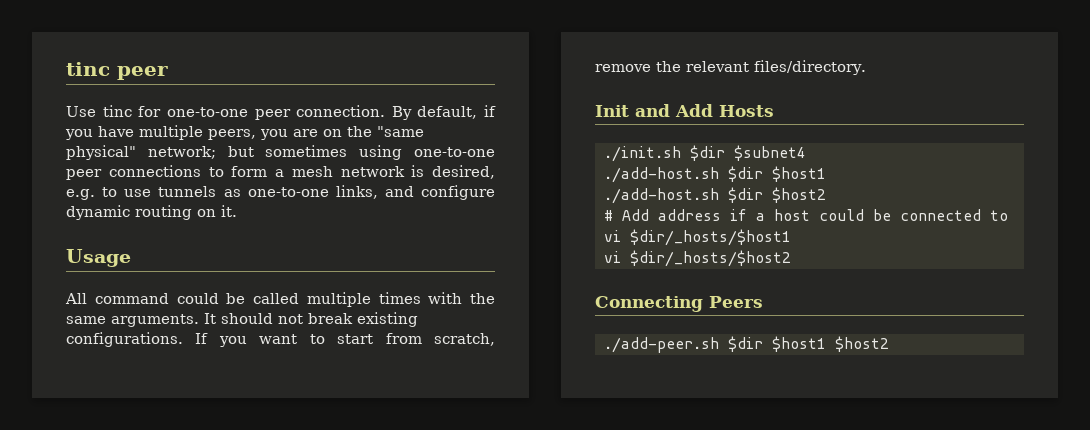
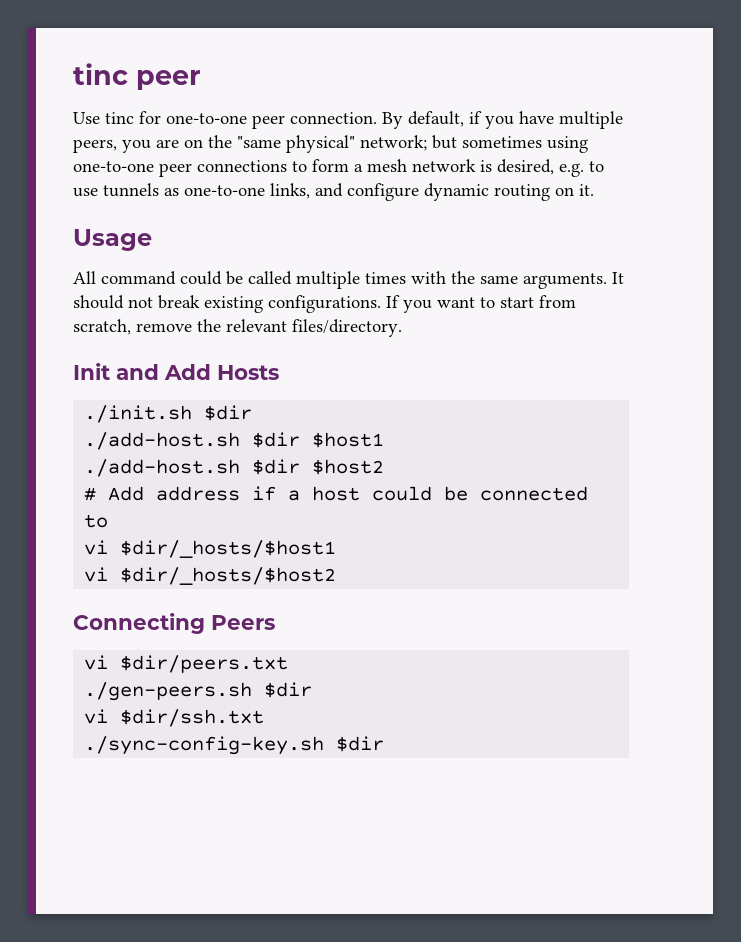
[733,145,806,161] $subnet4 -> (253, 413) none
[603,336,889,353] ./add-peer.sh $dir $host1 $host2 -> [84,655,289,673] [84,682,313,701] [84,709,265,727] [84,736,385,755] vi $dir/peers.txt // ./gen-peers.sh $dir // vi $dir/ssh.txt // ./sync-config-key.sh $dir

